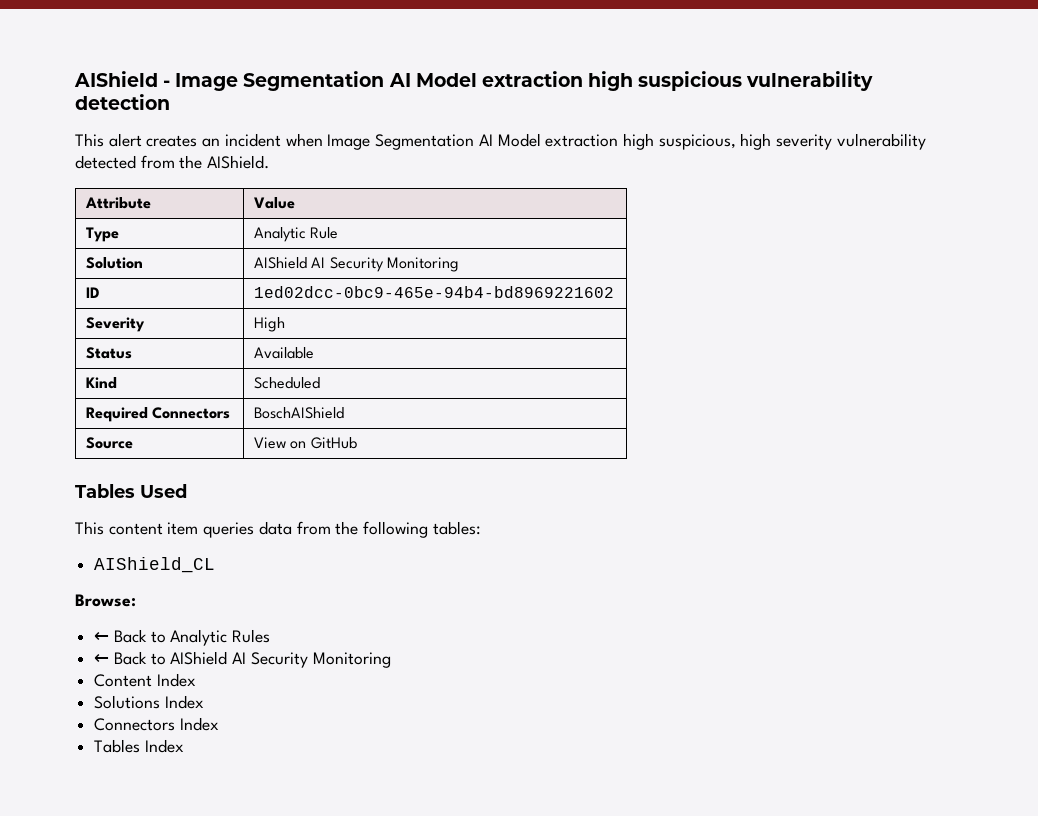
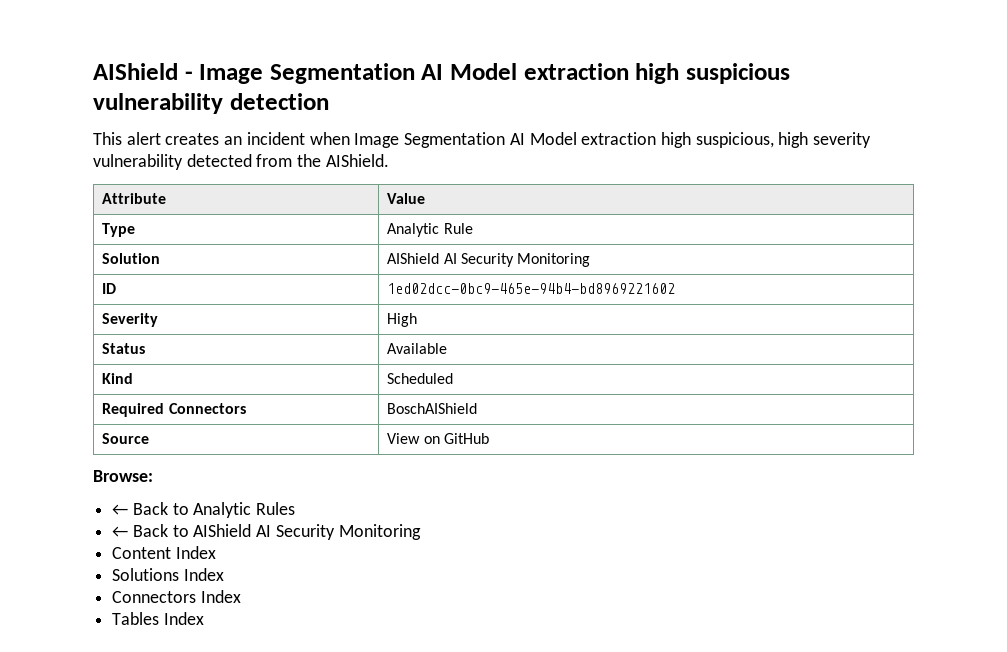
[75,484,187,498] [75,521,481,538] [94,557,216,573] // Tables Used // This content item queries data from the following tables: // AIShield_CL -> (490, 438) none

